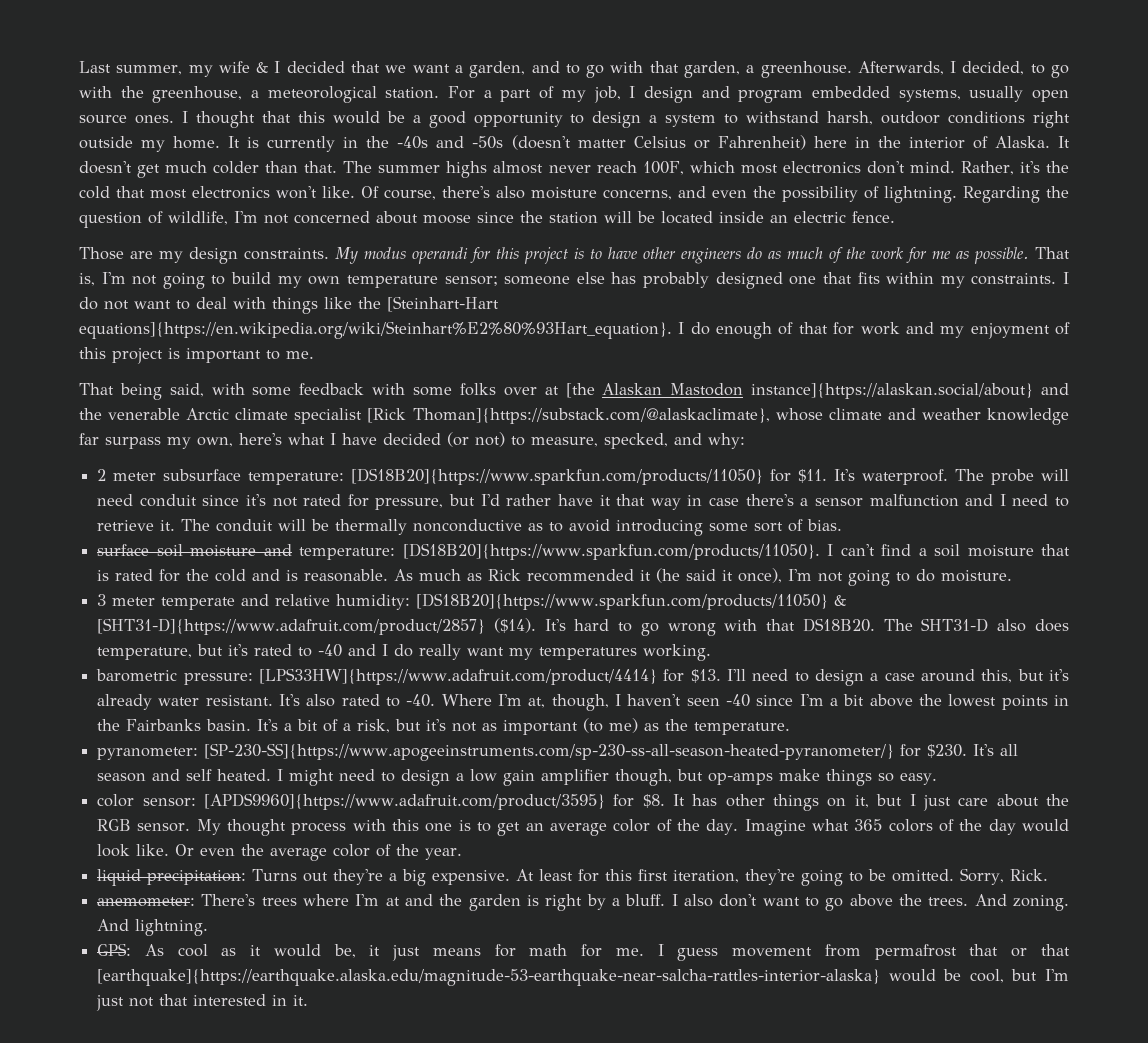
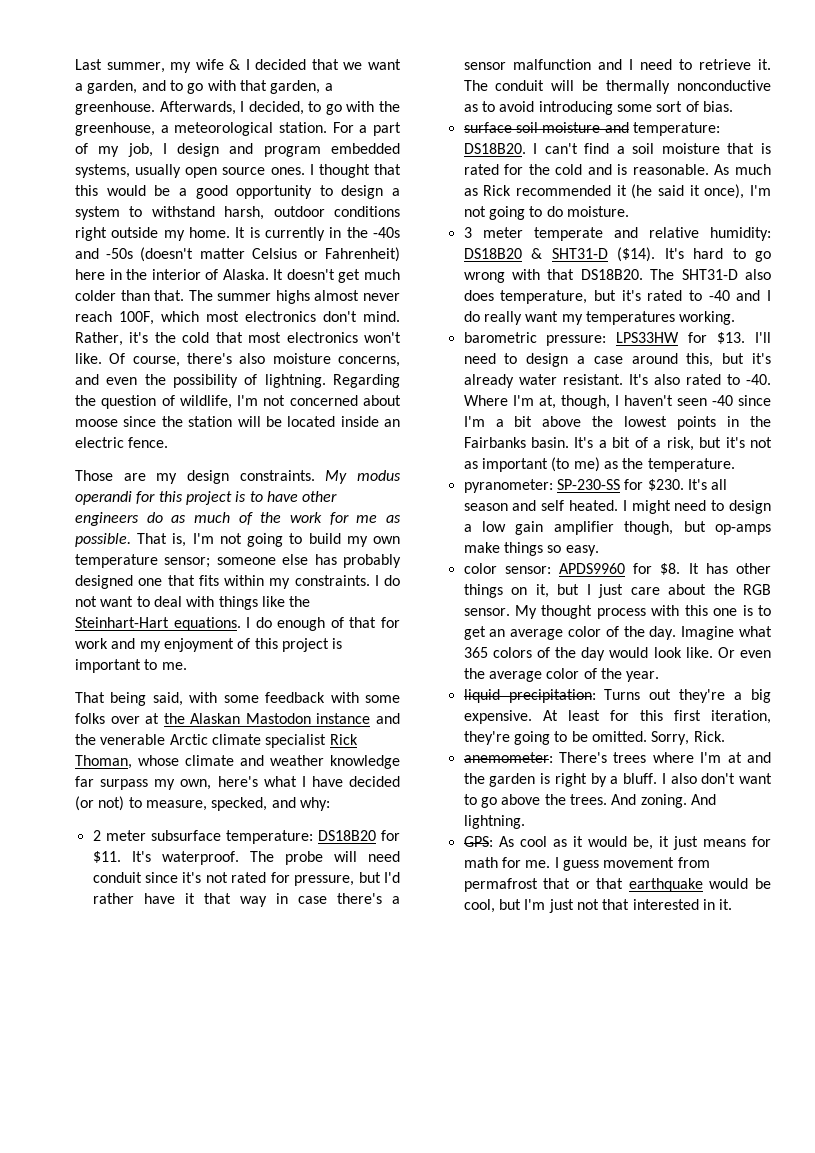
[387,296,499,312] [79,321,672,339] [Steinhart-Hart equations]{https://en.wikipedia.org/wiki/Steinhart%E2%80%93Hart_equation}. -> [75,617,241,631] Steinhart-Hart equations.
[565,383,595,398] [the -> [163,713,185,724] the
[751,383,1034,399] instance]{https://alaskan.social/about} -> [316,713,371,724] instance
[367,408,770,424] [Rick Thoman]{https://substack.com/@alaskaclimate}, -> [329,734,358,745] [75,755,132,769] Rick Thoman,
[351,468,764,485] [DS18B20]{https://www.sparkfun.com/products/11050} -> [317,830,376,841] DS18B20
[402,543,820,560] [DS18B20]{https://www.sparkfun.com/products/11050}. -> [463,143,526,154] DS18B20.
[416,593,847,610] [97,618,486,635] [DS18B20]{https://www.sparkfun.com/products/11050} & [SHT31-D]{https://www.adafruit.com/product/2857} -> [463,248,608,259] DS18B20 & SHT31-D
[258,668,657,685] [LPS33HW]{https://www.adafruit.com/product/4414} -> [616,332,680,343] LPS33HW
[204,743,895,761] [SP-230-SS]{https://www.apogeeinstruments.com/sp-230-ss-all-season-heated-pyranometer/} -> [556,479,620,490] SP-230-SS
[203,793,605,810] [APDS9960]{https://www.adafruit.com/product/3595} -> [559,563,625,574] APDS9960
[97,969,881,986] [earthquake]{https://earthquake.alaska.edu/magnitude-53-earthquake-near-salcha-rattles-interior-alaska} -> [628,878,703,892] earthquake

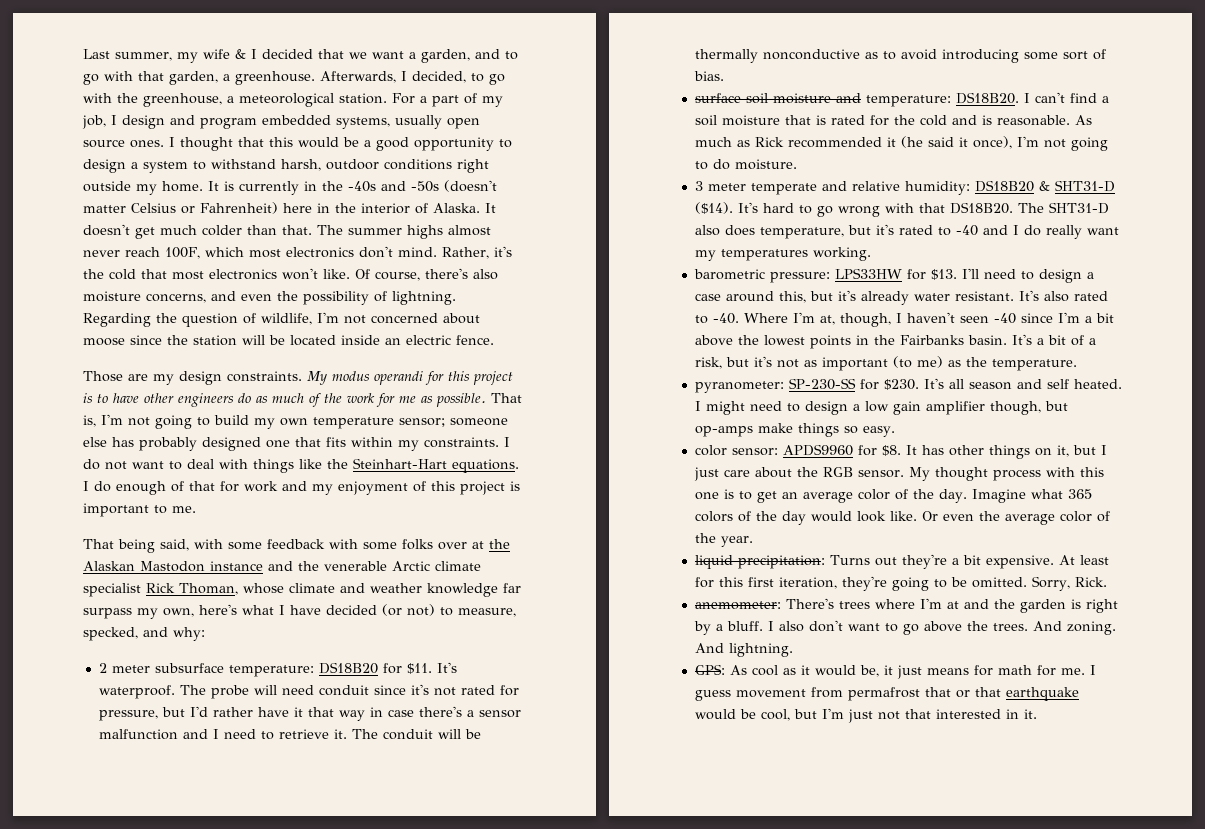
[751,689,771,703] big -> [962,555,981,565] bit

